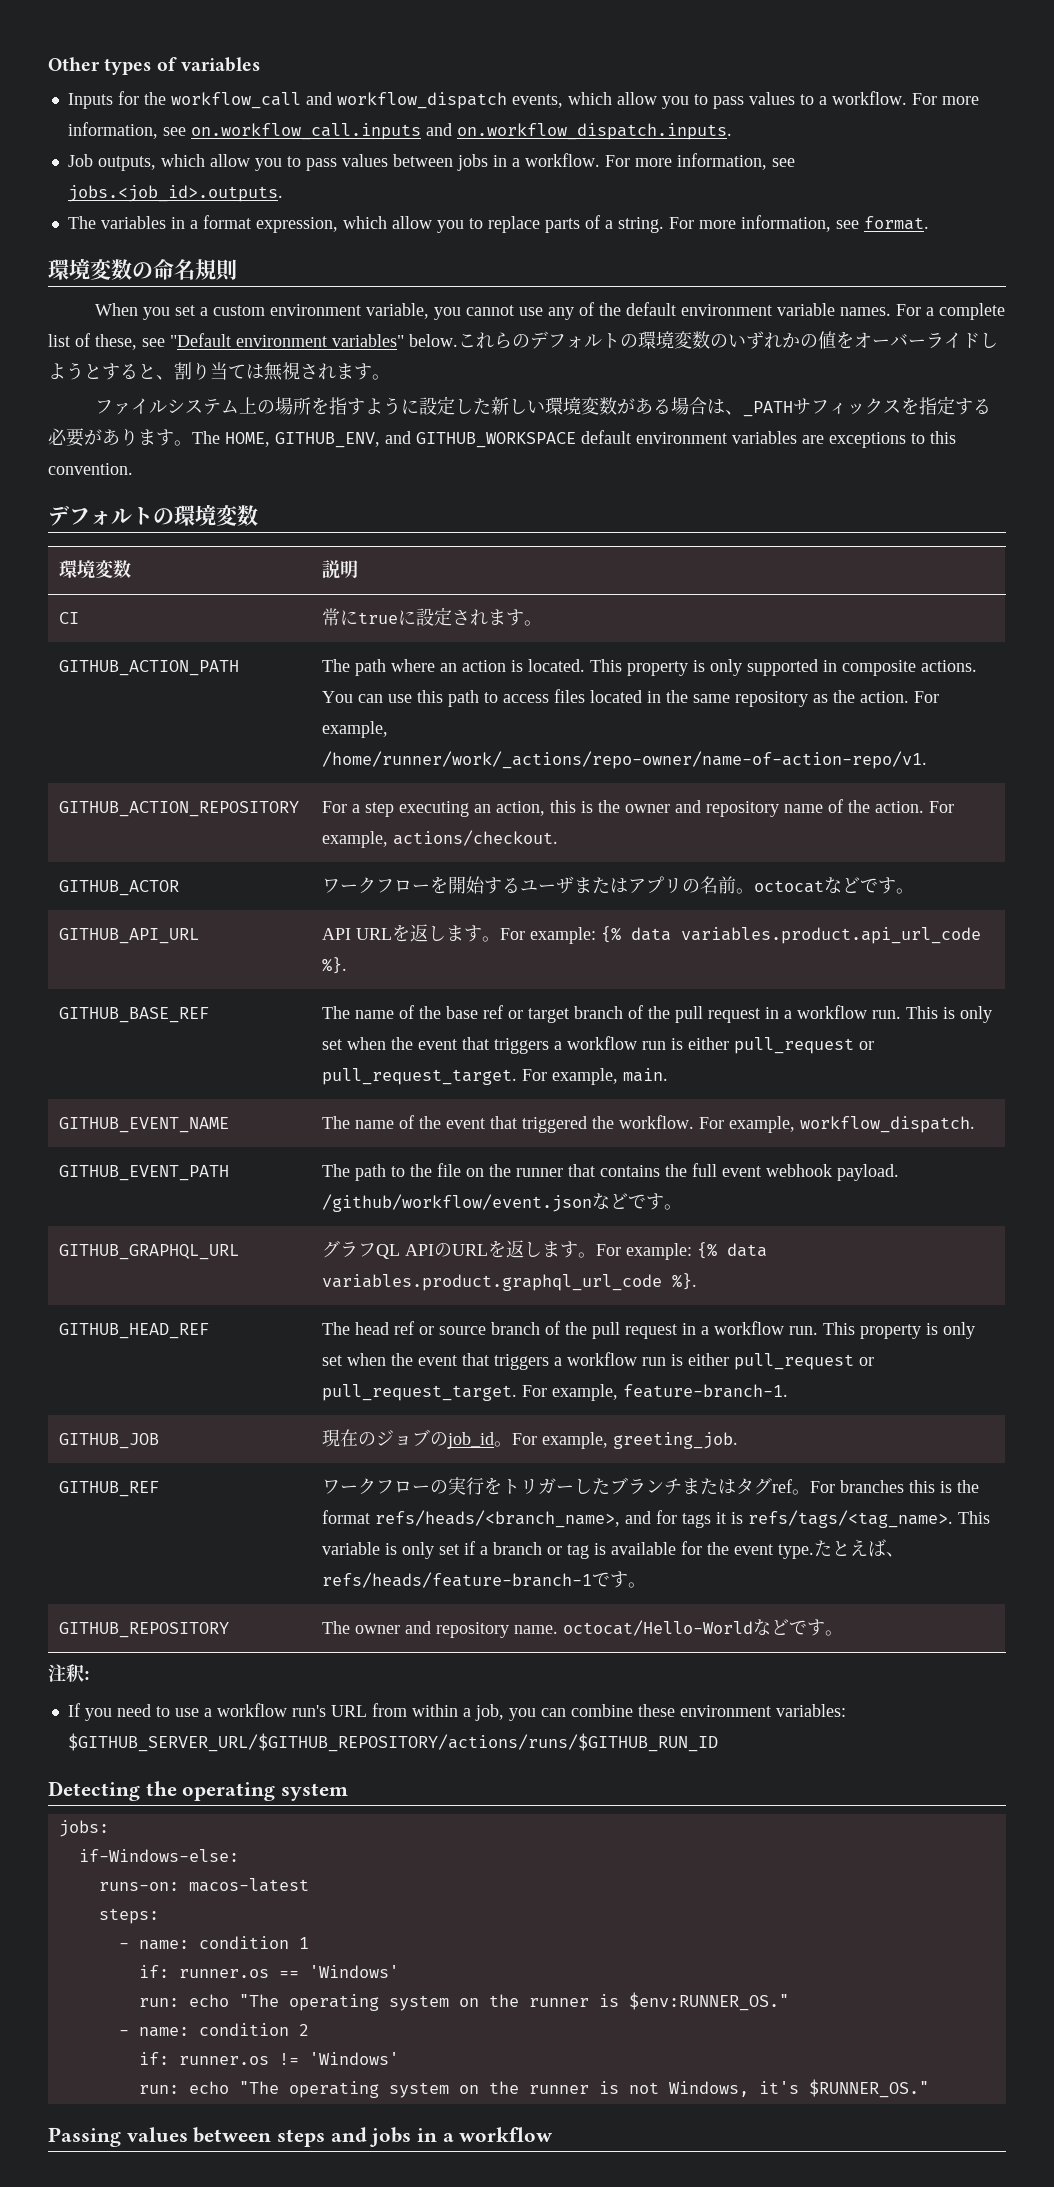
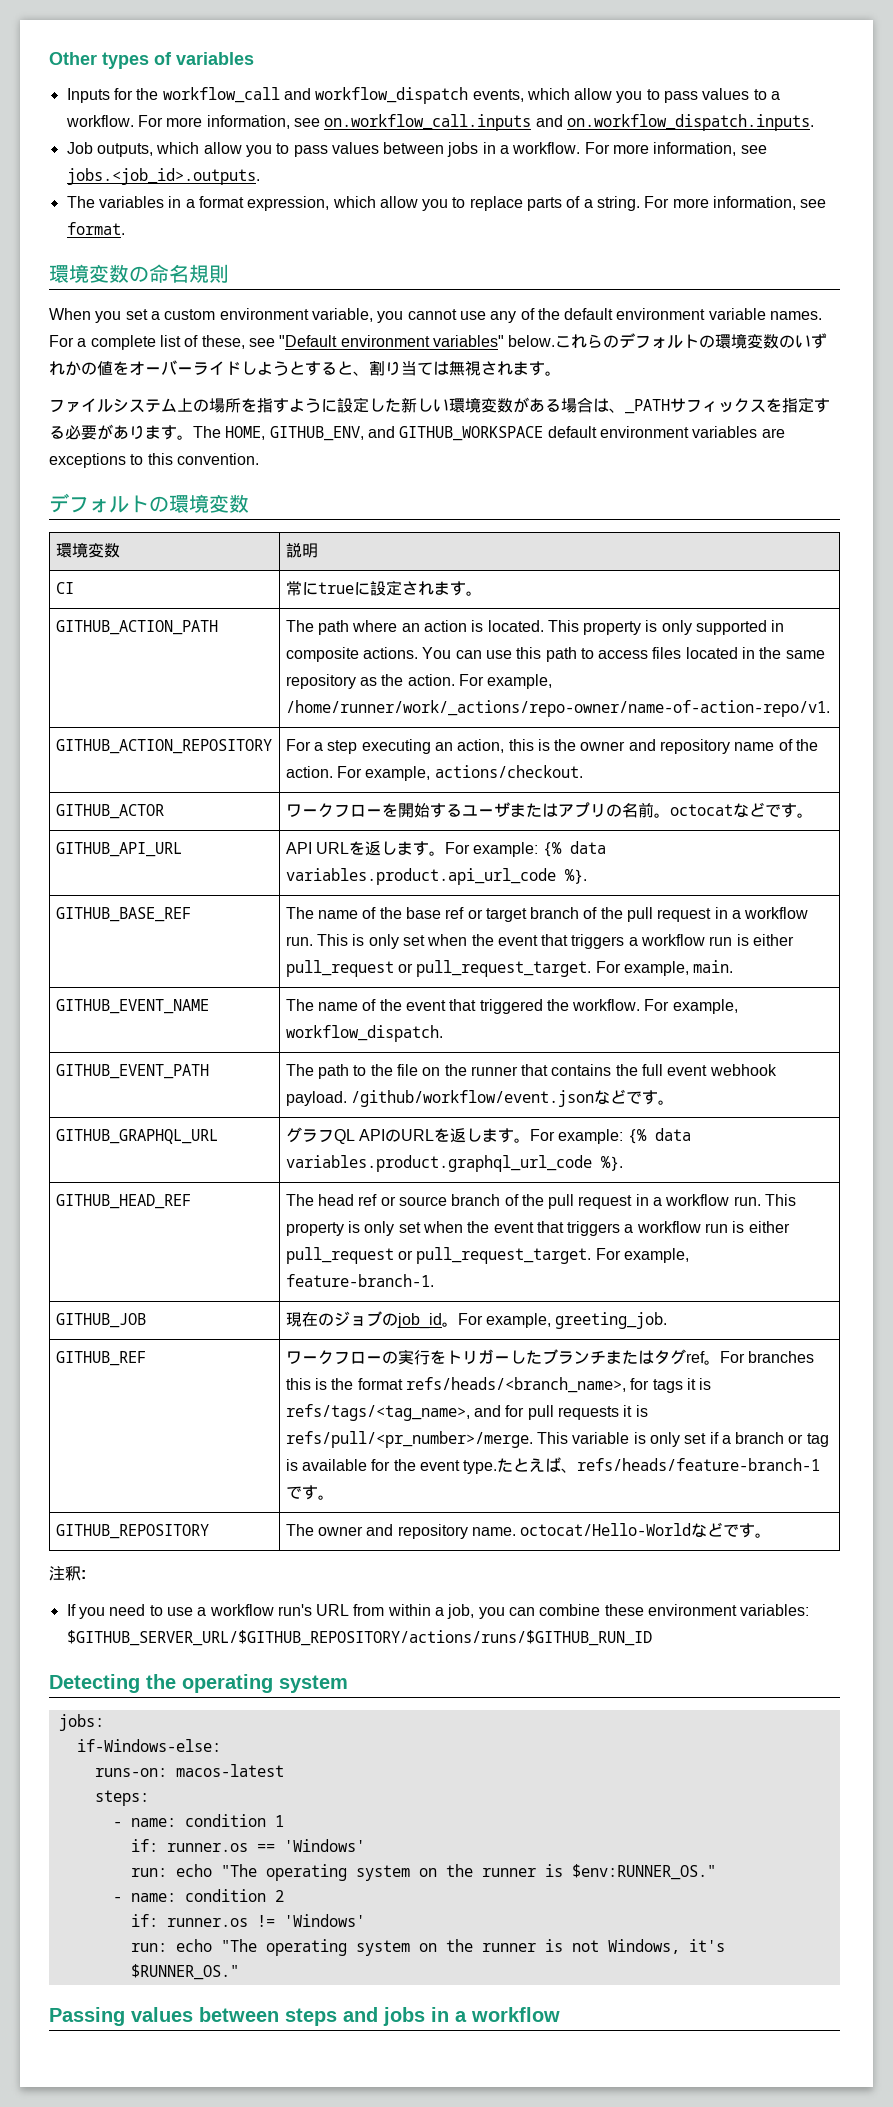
[625,1511,652,1524] and -> (626, 1385) none
[748,1510,954,1528] refs/tags/<tag_name>. -> [285,1404,648,1421] [285,1431,533,1448] refs/tags/<tag_name>, and for pull requests it is refs/pull/<pr_number>/merge.

